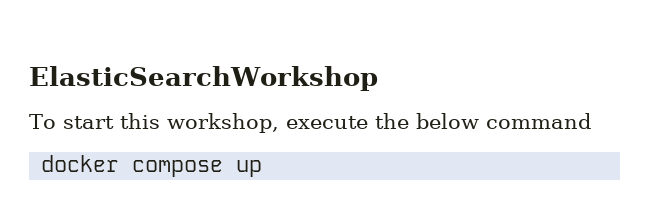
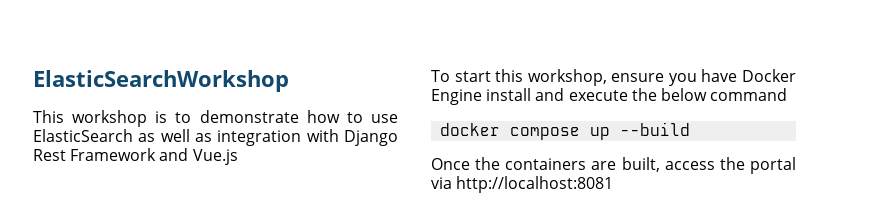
[29,113,279,133] To start this workshop, -> [33,110,399,127] [33,129,398,146] [33,148,238,165] [431,69,796,86] [431,88,565,105] This workshop is to demonstrate how to use ElasticSearch as well as integration with Django Rest Framework and Vue.js // To start this workshop, ensure you have Docker Engine install and
(263, 168) none -> [620,122,691,136] [431,157,796,174] [431,176,614,193] --build // Once the containers are built, access the portal via http://localhost:8081

